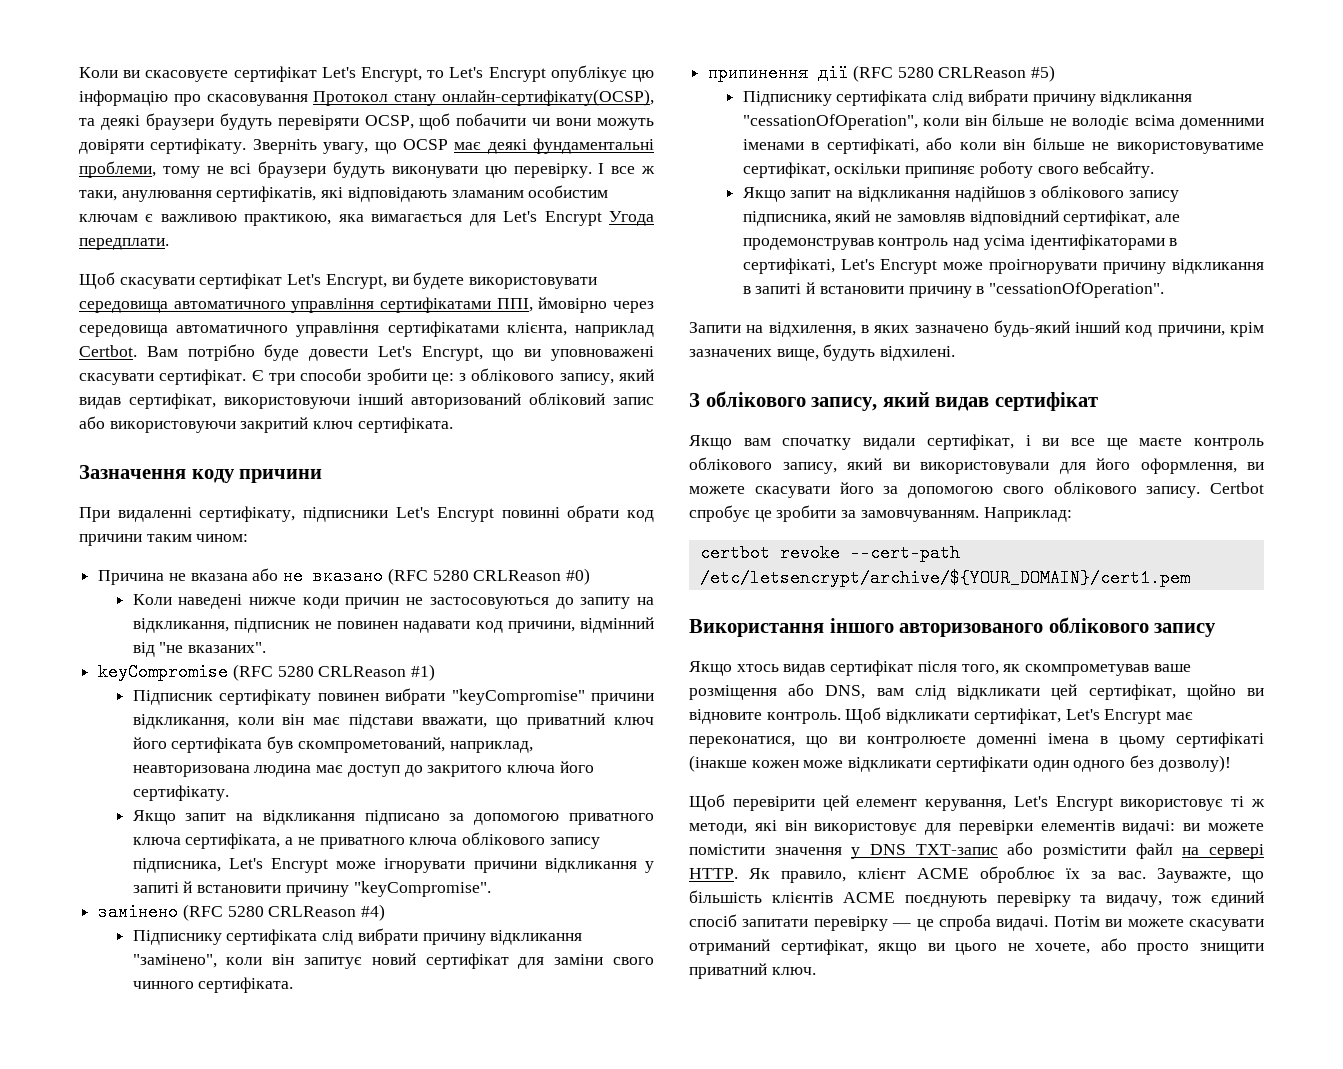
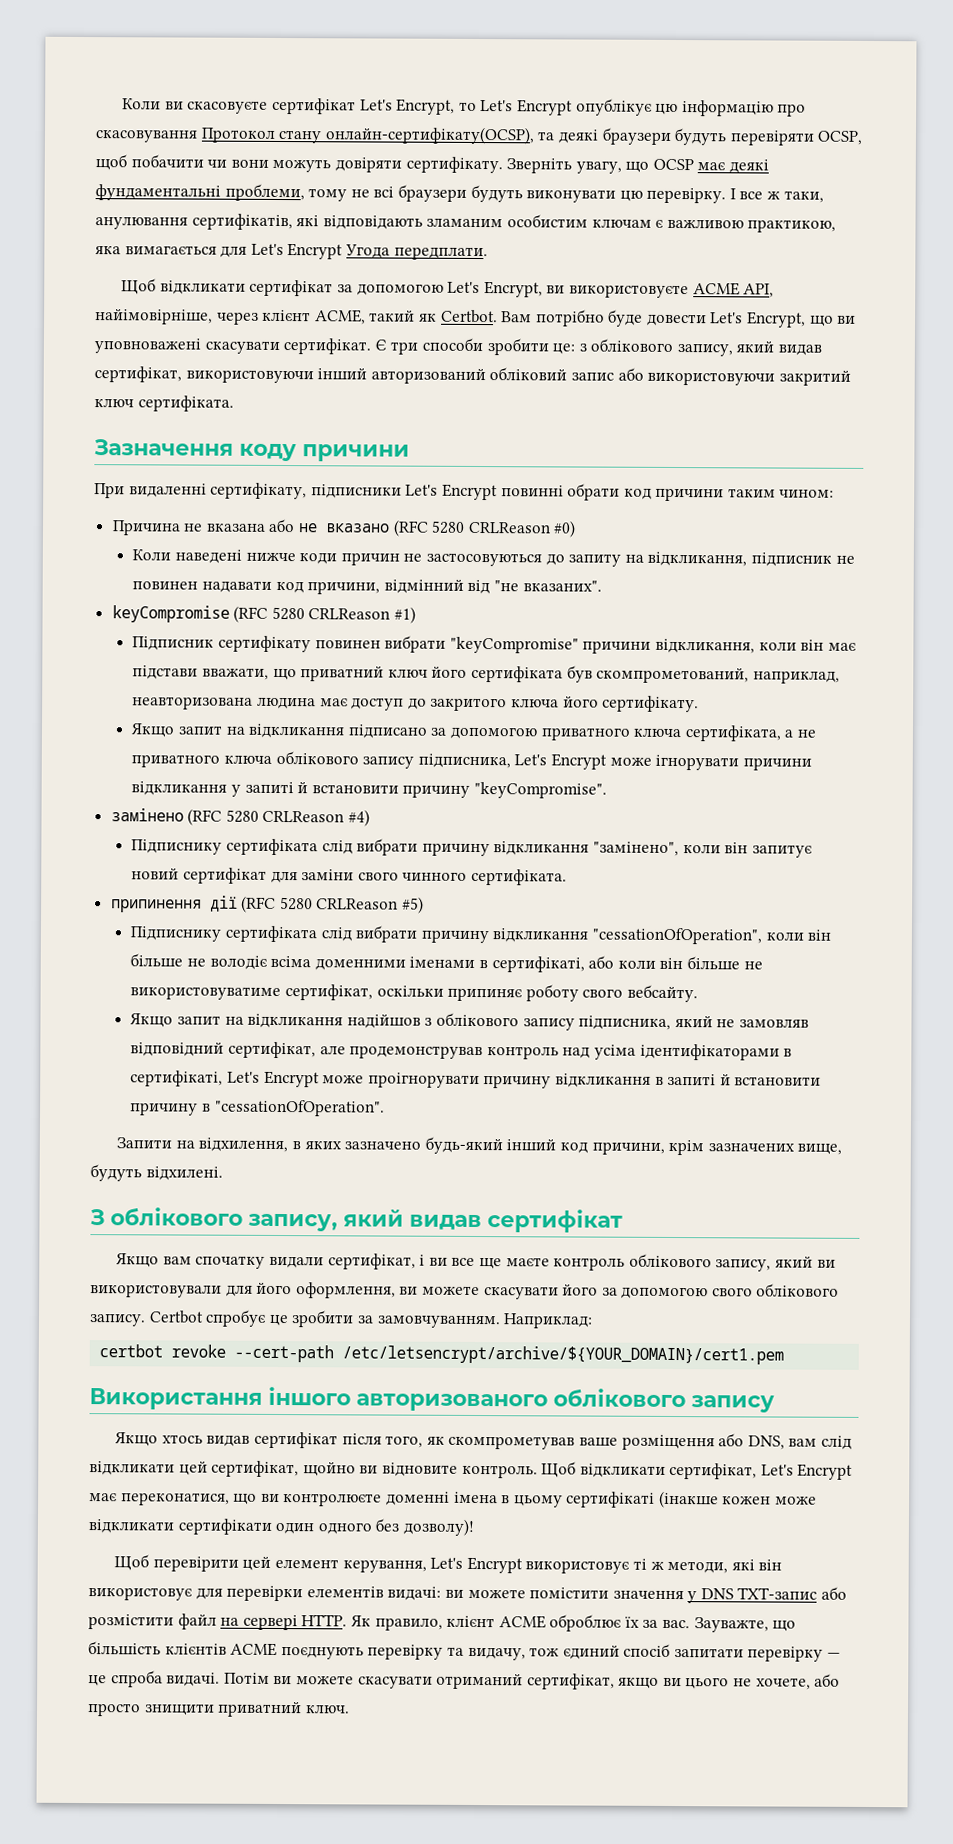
[119,272,598,289] [79,297,654,313] [79,321,654,337] скасувати сертифікат Let's Encrypt, ви будете використовувати середовища автоматичного управління сертифікатами ППІ, ймовірно через середовища автоматичного управління сертифікатами клієнта, наприклад -> [159,279,775,299] [95,308,437,325] відкликати сертифікат за допомогою Let's Encrypt, ви використовуєте ACME API, найімовірніше, через клієнт ACME, такий як

